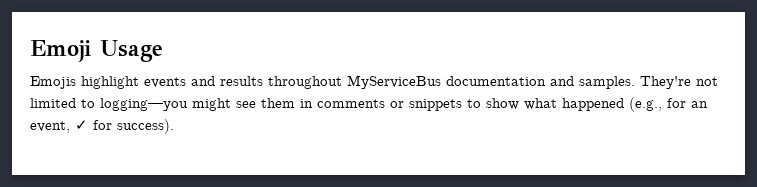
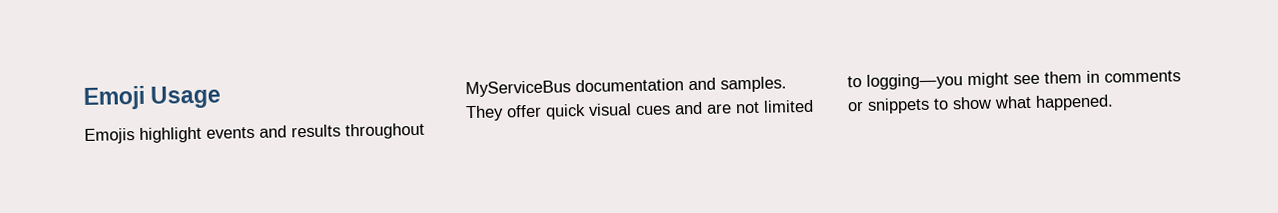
[640,76,691,89] They're -> [465,101,732,122] They offer quick visual cues and are
[562,97,708,112] [30,119,174,134] happened (e.g., for an event, ✓ for success). -> [1035,94,1114,111] happened.

